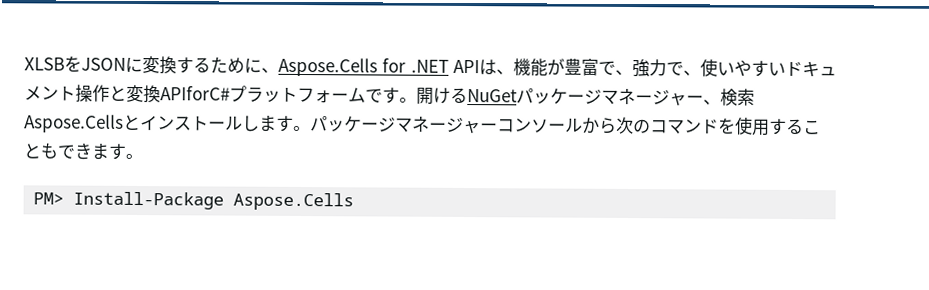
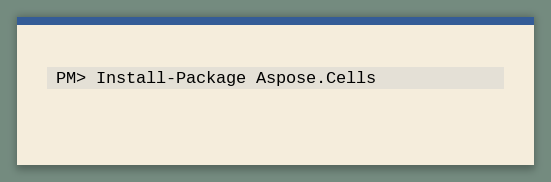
[24,55,837,78] [24,84,755,106] [24,114,821,136] [23,142,143,160] XLSBをJSONに変換するために、Aspose.Cells for .NET APIは、機能が豊富で、強力で、使いやすいドキュメント操作と変換APIforC#プラットフォームです。開けるNuGetパッケージマネージャー、検索Aspose.Cellsとインストールします。パッケージマネージャーコンソールから次のコマンドを使用することもできます。 // -> (56, 77) none

